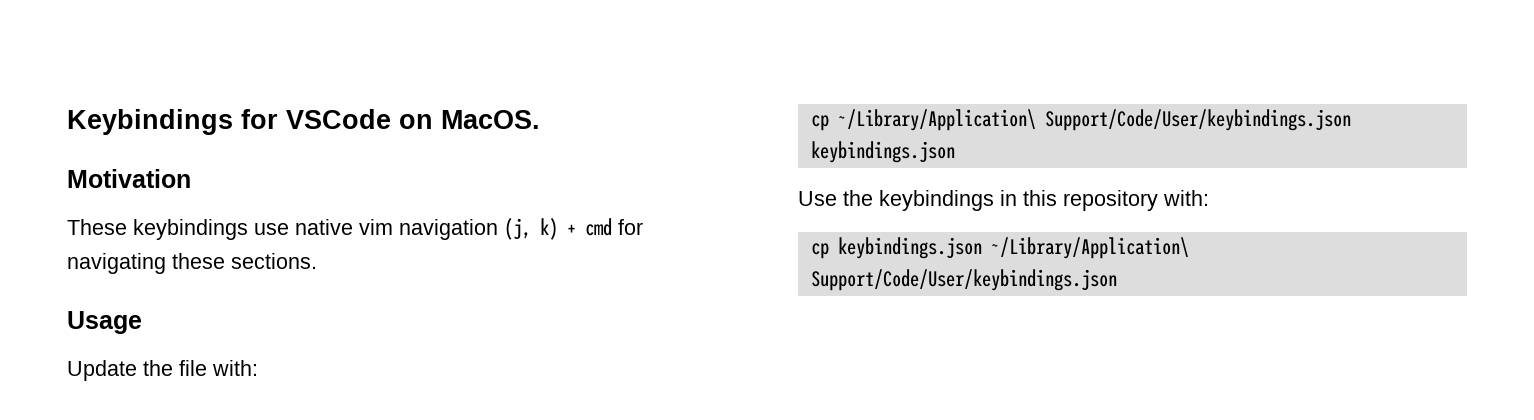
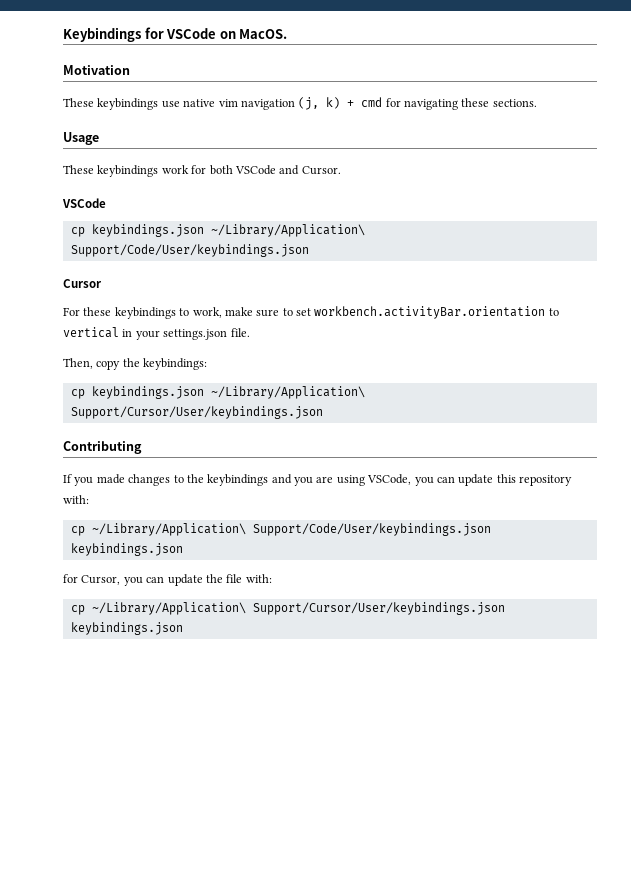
[67,360,207,381] Update the file -> [63,165,341,177] [62,198,106,208] [70,224,365,237] [70,244,309,257] [63,279,102,288] [63,306,559,319] [63,327,250,340] [63,358,208,370] [70,386,365,399] [70,406,323,419] [63,441,142,454] [63,474,572,486] These keybindings work for both VSCode and Cursor. // VSCode // cp keybindings.json ~/Library/Application\ Support/Code/User/keybindings.json // Cursor // For these keybindings to work, make sure to set workbench.activityBar.orientation to vertical in your settings.json file. // Then, copy the keybindings: // cp keybindings.json ~/Library/Application\ Support/Cursor/User/keybindings.json // Contributing // If you made changes to the keybindings and you are using VSCode, you can update this repository
[798,190,1209,211] [810,237,1189,259] [810,269,1117,291] Use the keybindings in this repository with: // cp keybindings.json ~/Library/Application\ Support/Code/User/keybindings.json -> [63,574,272,586] [70,602,505,615] [70,622,183,635] for Cursor, you can update the file with: // cp ~/Library/Application\ Support/Cursor/User/keybindings.json keybindings.json

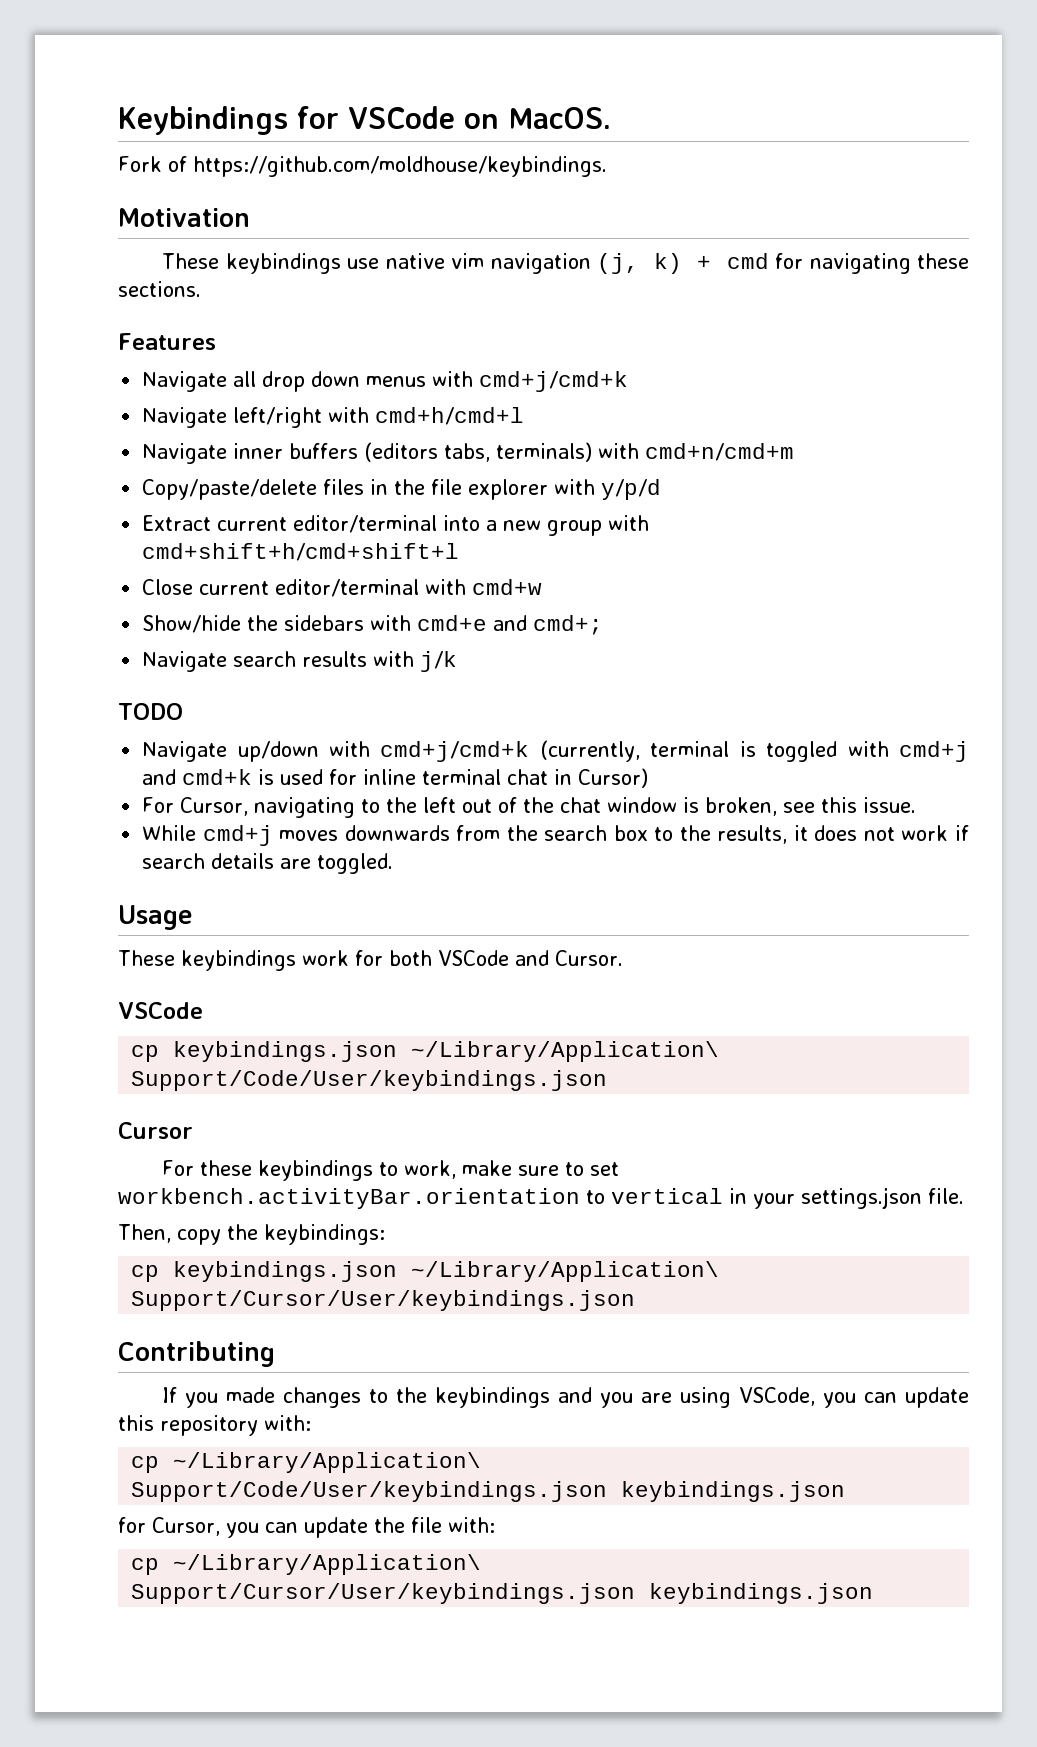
(288, 34) none -> [118,156,607,177] // Fork of https://github.com/moldhouse/keybindings.
(537, 103) none -> [118,333,216,350] [142,371,629,392] [142,407,525,428] [142,442,795,464] [142,479,662,500] [142,515,650,536] [142,543,460,561] [142,579,543,597] [142,615,604,635] [142,651,458,672] [118,703,183,720] [142,740,969,762] [142,768,649,788] [142,797,917,818] [142,825,969,846] [142,853,394,874] // Features // Navigate all drop down menus with cmd+j/cmd+k // Navigate left/right with cmd+h/cmd+l // Navigate inner buffers (editors tabs, terminals) with cmd+n/cmd+m // Copy/paste/delete files in the file explorer with y/p/d // Extract current editor/terminal into a new group with cmd+shift+h/cmd+shift+l // Close current editor/terminal with cmd+w // Show/hide the sidebars with cmd+e and cmd+; // Navigate search results with j/k // TODO // Navigate up/down with cmd+j/cmd+k (currently, terminal is toggled with cmd+j and cmd+k is used for inline terminal chat in Cursor) // For Cursor, navigating to the left out of the chat window is broken, see this issue. // While cmd+j moves downwards from the search box to the results, it does not work if search details are toggled.

